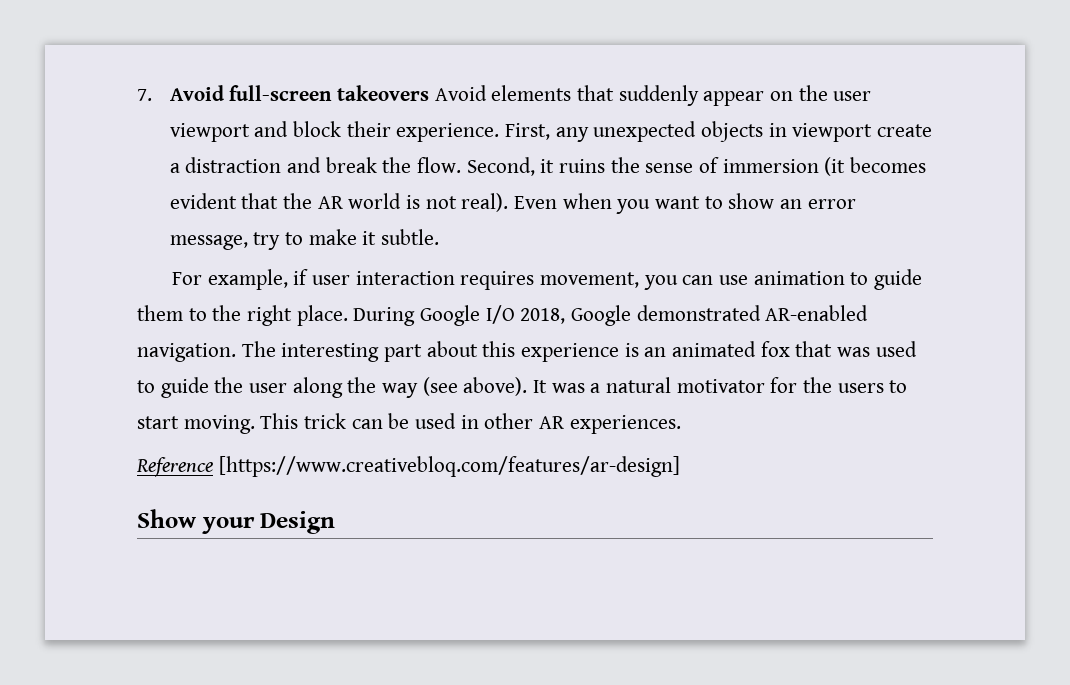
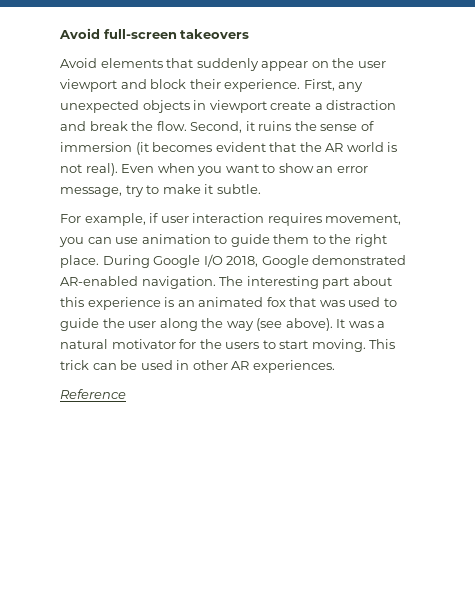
[137,89,152,101] 7. -> (59, 33) none
(429, 93) none -> (250, 34) //
[218,456,680,477] [137,509,336,534] [https://www.creativebloq.com/features/ar-design] // Show your Design -> (126, 394) none

